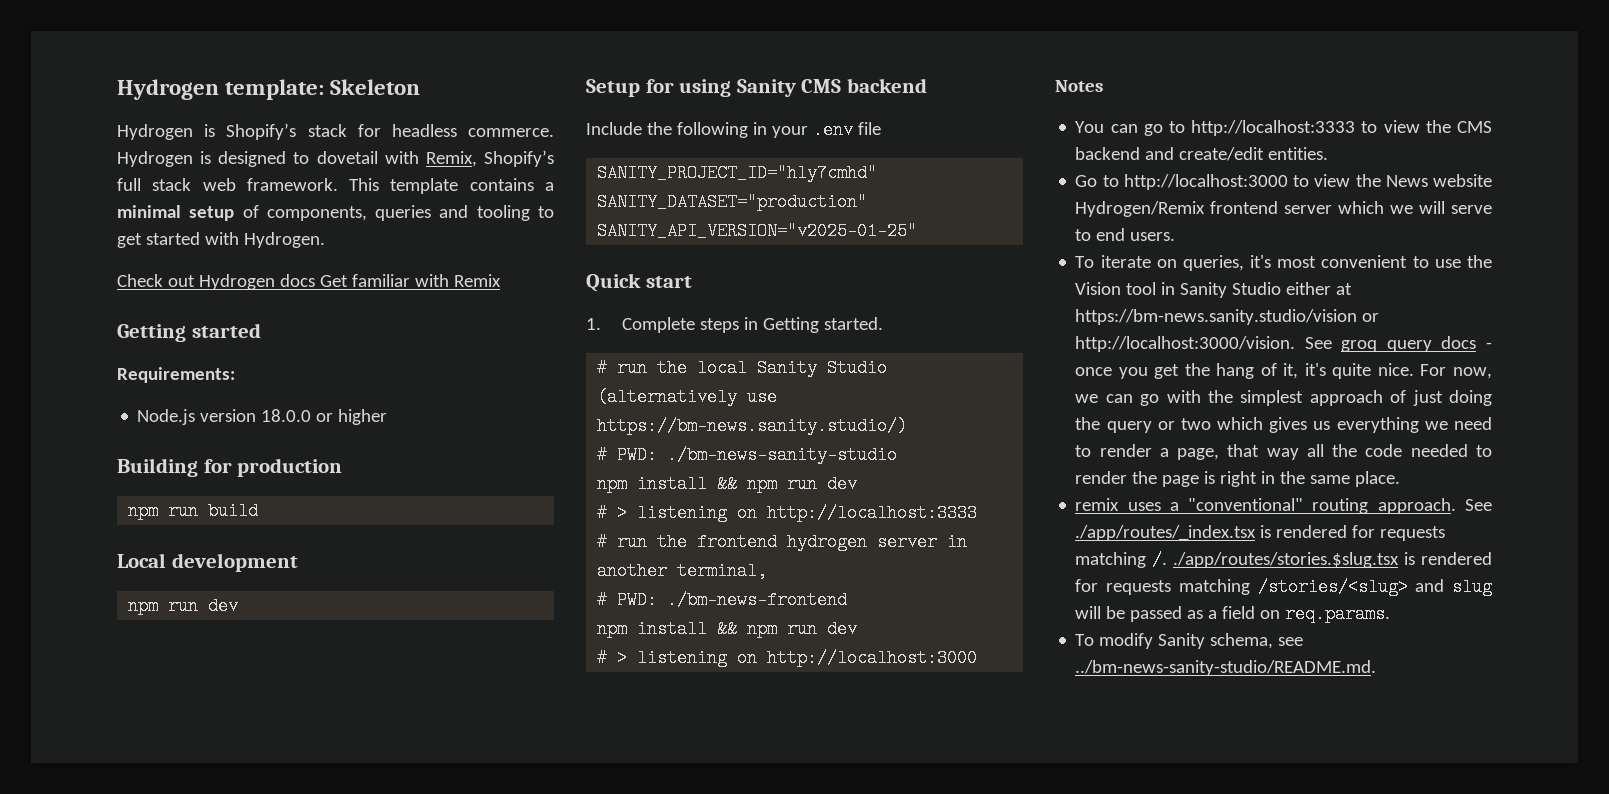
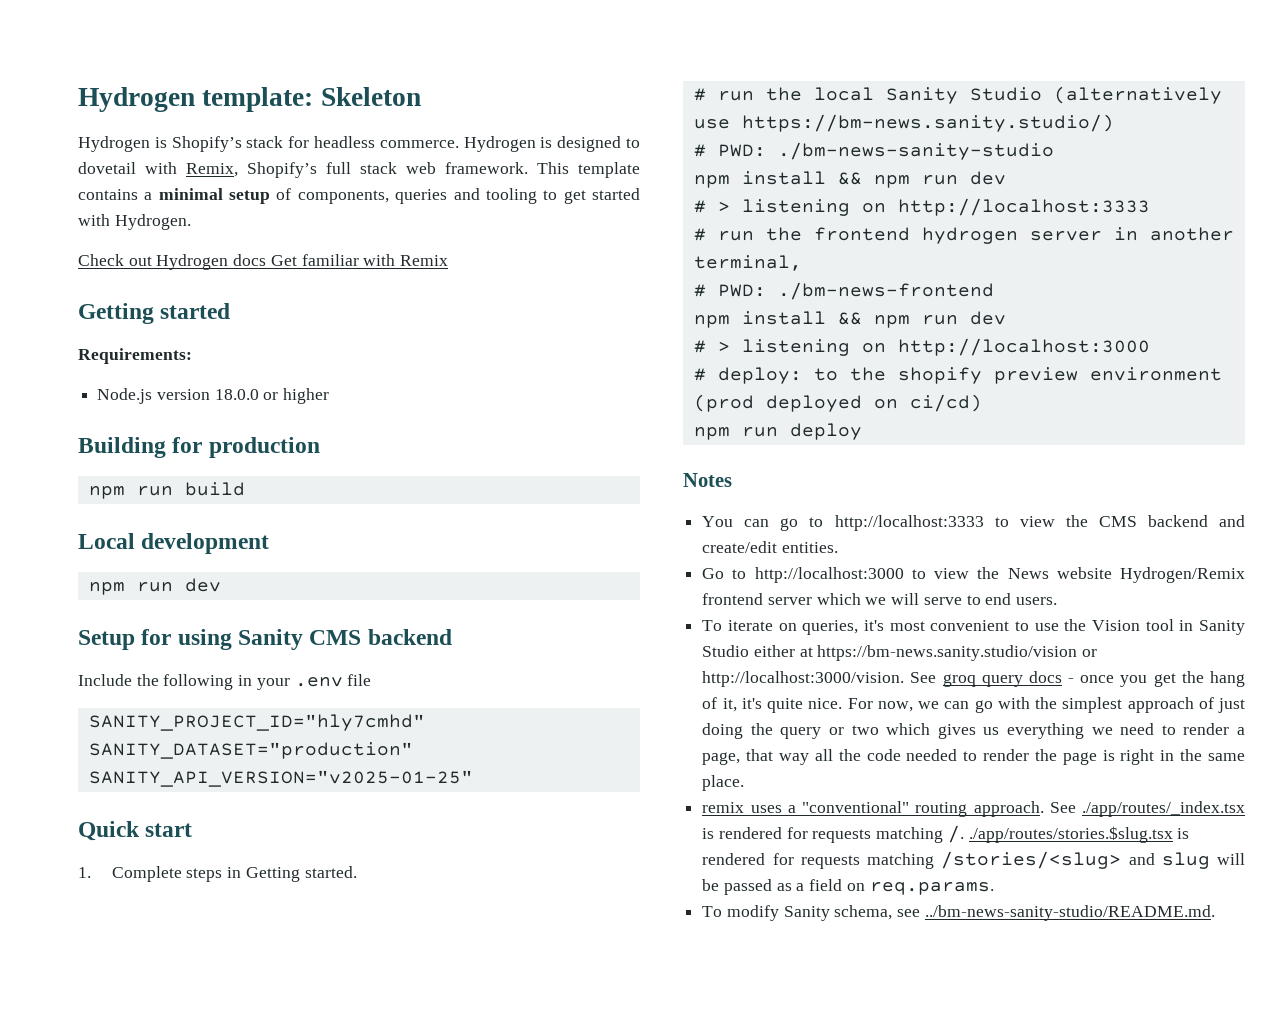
(978, 658) none -> [693,367,1222,384] [693,394,982,412] [693,423,862,440] // # deploy: to the shopify preview environment (prod deployed on ci/cd) // npm run deploy

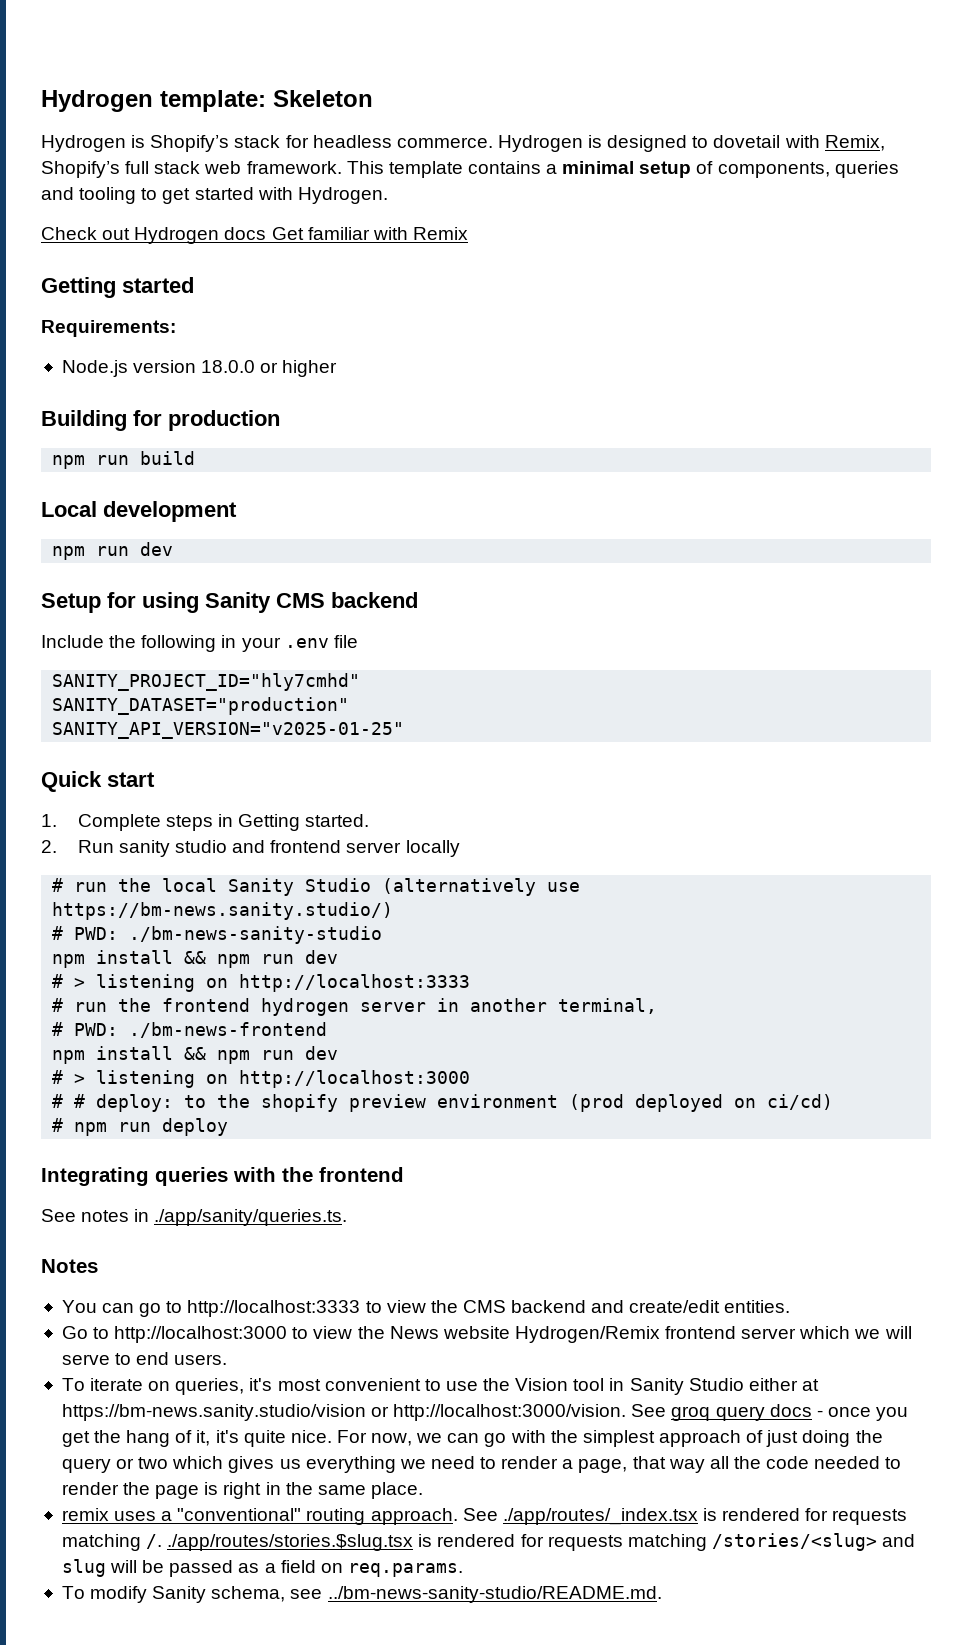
(357, 872) none -> [41,840,460,857] // 2. Run sanity studio and frontend server locally
(706, 374) none -> [74,1094,86,1108] #
(982, 403) none -> [52,1118,64,1132] #
(862, 431) none -> [41,1167,404,1186] [41,1209,348,1226] // Integrating queries with the frontend // See notes in ./app/sanity/queries.ts.

